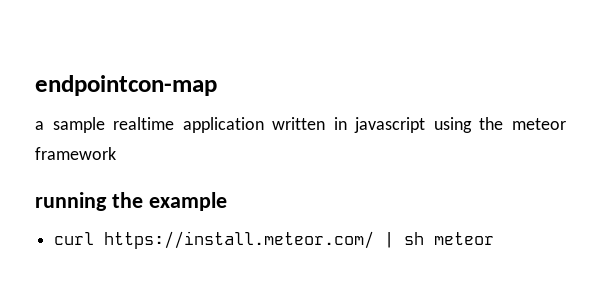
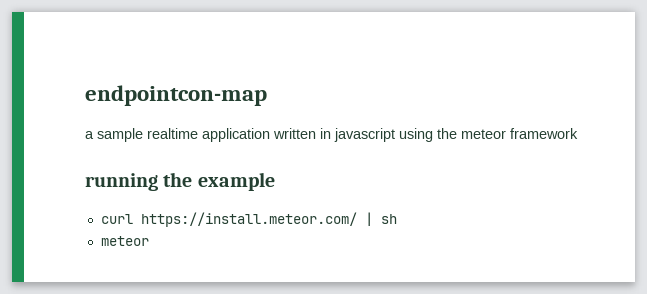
(425, 238) none -> (397, 219) //

